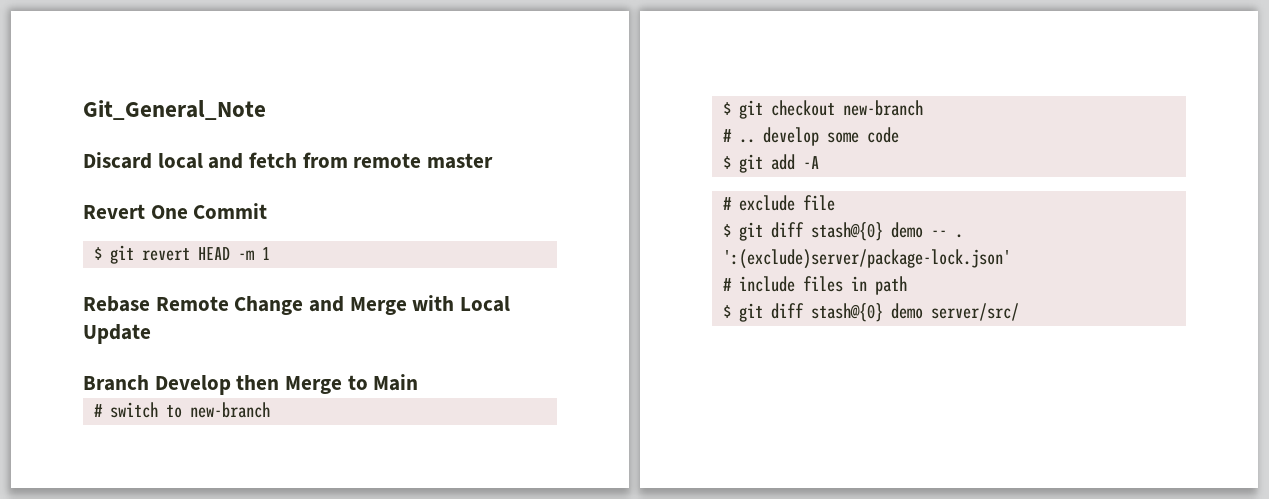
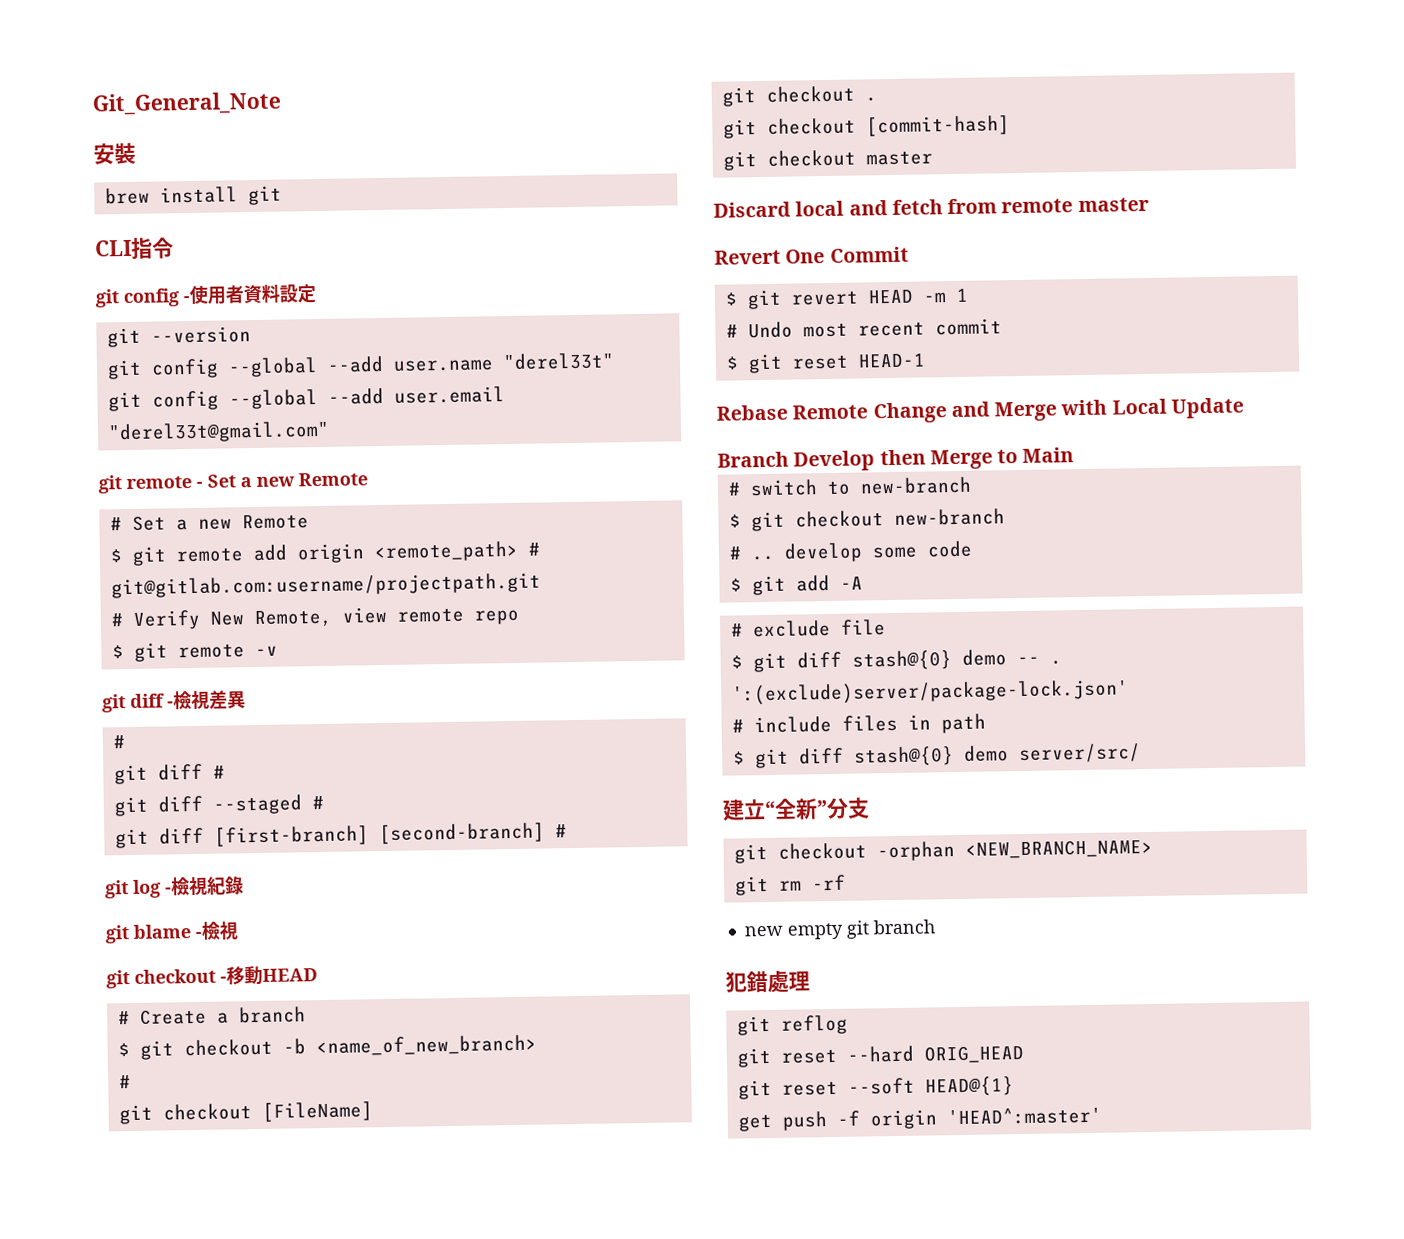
(266, 110) none -> [93,142,136,165] [104,185,282,206] [94,237,174,259] [95,284,316,308] [106,326,251,348] [106,352,615,380] [107,386,505,412] [107,420,330,444] [98,472,368,494] [109,514,309,531] [109,540,540,566] [110,572,541,599] [110,606,520,630] [111,642,278,662] [102,690,246,713] [112,735,125,749] [113,763,225,785] [113,794,324,817] [114,822,567,849] [105,876,244,899] [105,921,238,944] [106,965,318,989] [117,1006,306,1025] [117,1034,537,1060] [118,1075,131,1089] [118,1101,373,1125] [721,85,877,107] [722,115,1010,139] [722,149,933,171] // 安裝 // brew install git // CLI指令 // git config -使用者資料設定 // git --version // git config --global --add user.name "derel33t" // git config --global --add user.email "derel33t@gmail.com" // git remote - Set a new Remote // # Set a new Remote // $ git remote add origin <remote_path> # git@gitlab.com:username/projectpath.git // # Verify New Remote, view remote repo // $ git remote -v // git diff -檢視差異 // # // git diff # // git diff --staged # // git diff [first-branch] [second-branch] # // git log -檢視紀錄 // git blame -檢視 // git checkout -移動HEAD // # Create a branch // $ git checkout -b <name_of_new_branch> // # // git checkout [FileName] // git checkout . // git checkout [commit-hash] // git checkout master
(270, 253) none -> [725,318,1002,339] [725,353,926,374] // # Undo most recent commit // $ git reset HEAD-1
(1019, 312) none -> [722,797,870,821] [733,838,1153,864] [734,874,846,896] [743,919,935,940] [725,970,810,994] [736,1014,848,1036] [736,1044,1024,1068] [737,1076,1014,1100] [737,1106,1102,1132] // 建立“全新”分支 // git checkout -orphan <NEW_BRANCH_NAME> // git rm -rf // new empty git branch // 犯錯處理 // git reflog // git reset --hard ORIG_HEAD // git reset --soft HEAD@{1} // get push -f origin 'HEAD^:master'

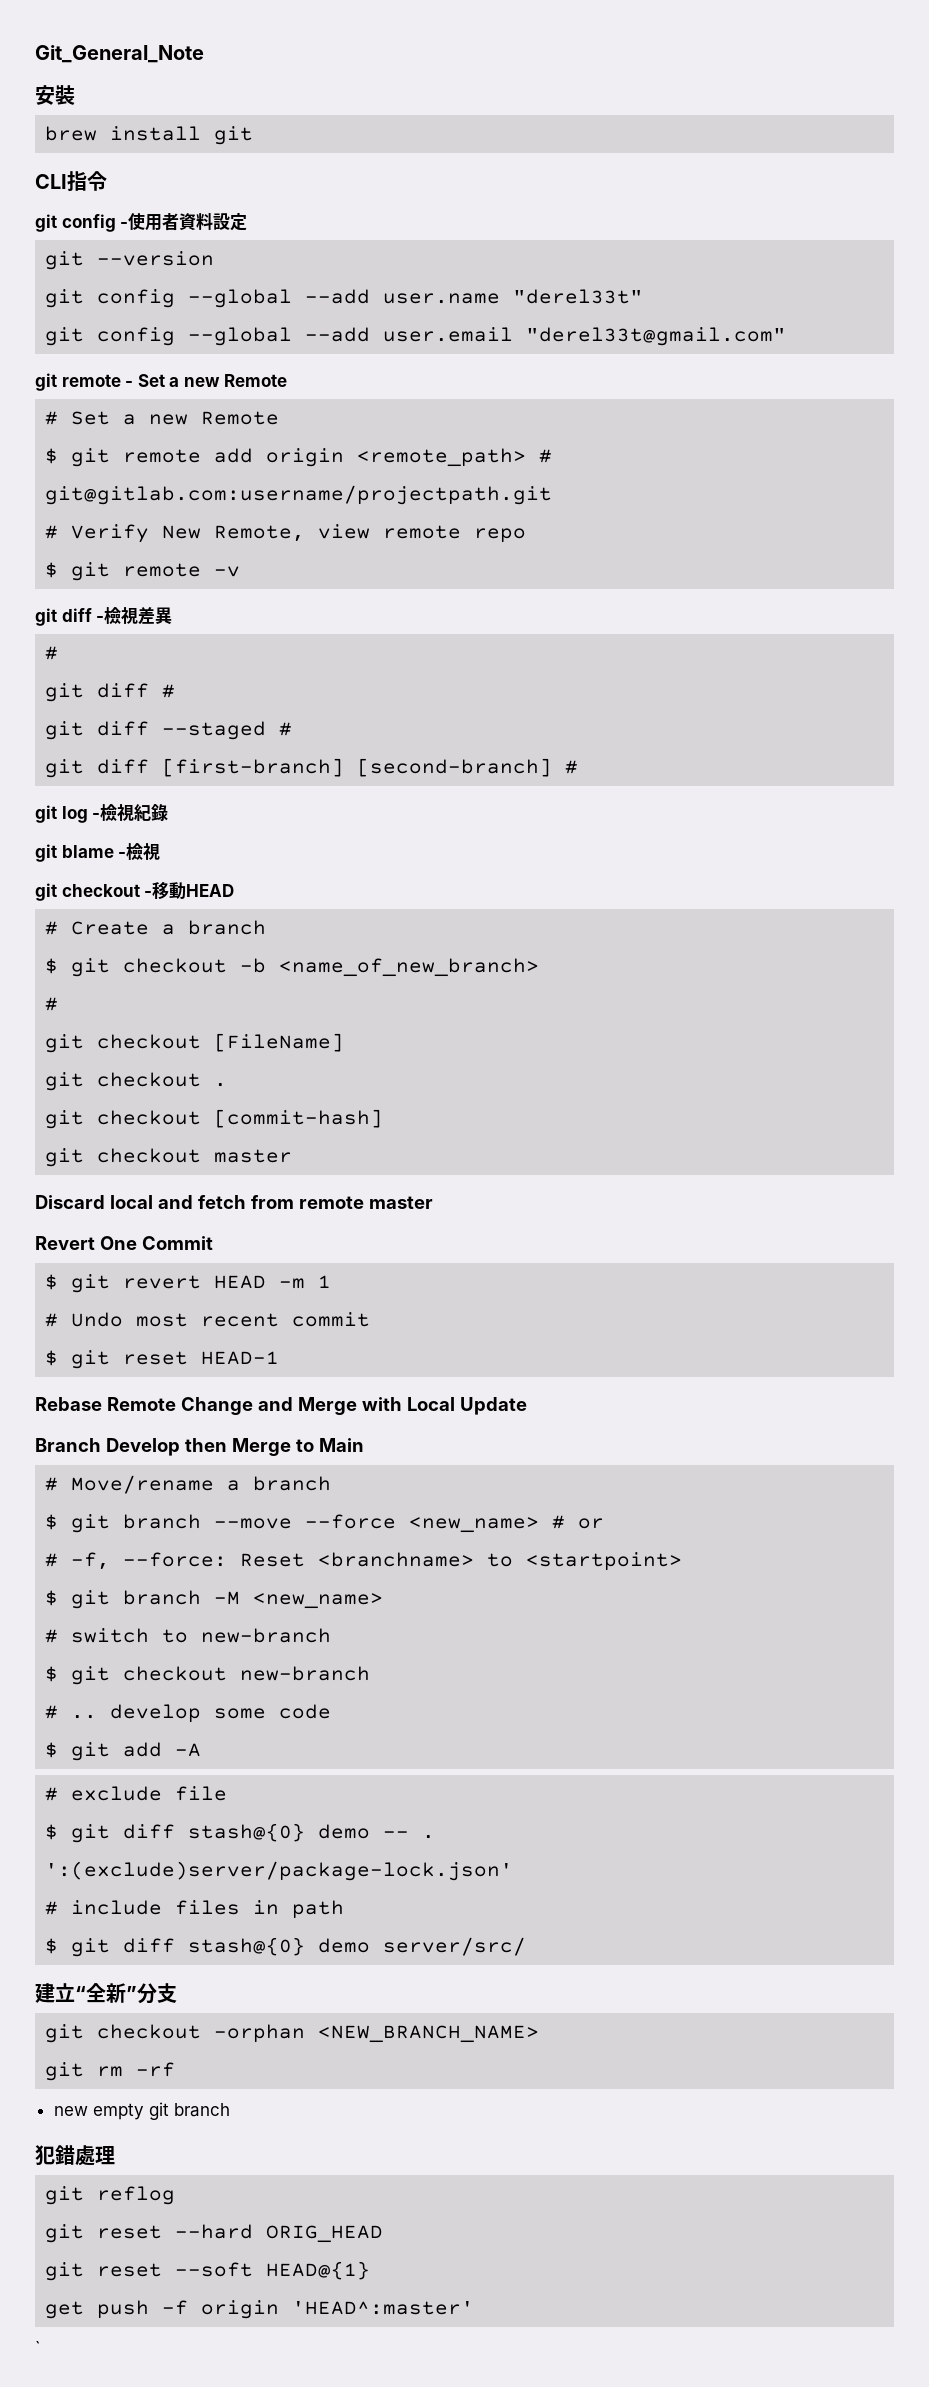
(1075, 455) none -> [45,1475,332,1494] [45,1514,605,1533] [45,1552,683,1571] [45,1590,384,1609] // # Move/rename a branch // $ git branch --move --force <new_name> # or // # -f, --force: Reset <branchname> to <startpoint> // $ git branch -M <new_name>
(1102, 1116) none -> [35,2341,40,2354] // `

